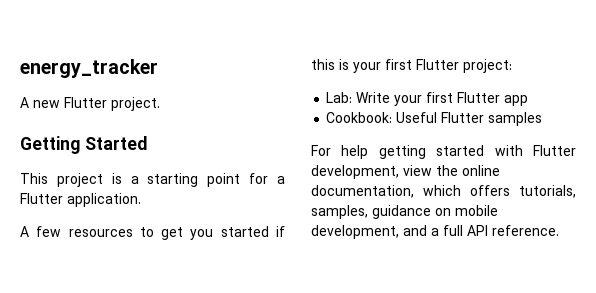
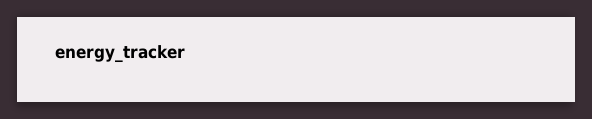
[20,97,160,111] [20,136,147,154] [20,173,285,187] [20,193,141,207] [20,226,285,240] [311,59,512,73] [326,92,529,106] [326,112,543,126] [311,145,576,159] [311,165,500,179] [311,185,576,198] [311,205,498,219] [311,225,559,239] // A new Flutter project. // Getting Started // This project is a starting point for a Flutter application. // A few resources to get you started if this is your first Flutter project: // Lab: Write your first Flutter app // Cookbook: Useful Flutter samples // For help getting started with Flutter development, view the online documentation, which offers tutorials, samples, guidance on mobile development, and a full API reference. -> (185, 54) none

